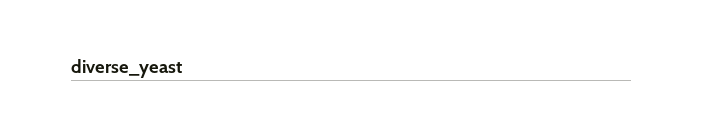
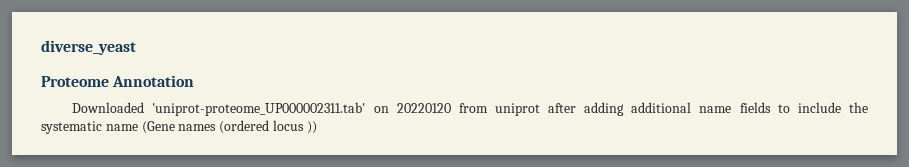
(182, 68) none -> [41,75,195,87] [72,102,869,116] [41,120,317,134] // Proteome Annotation // Downloaded 'uniprot-proteome_UP000002311.tab' on 20220120 from uniprot after adding additional name fields to include the systematic name (Gene names (ordered locus ))

